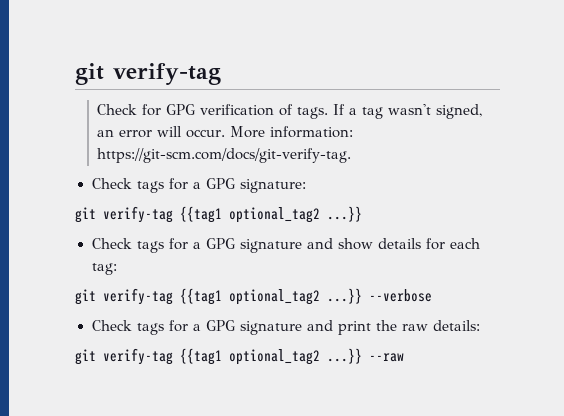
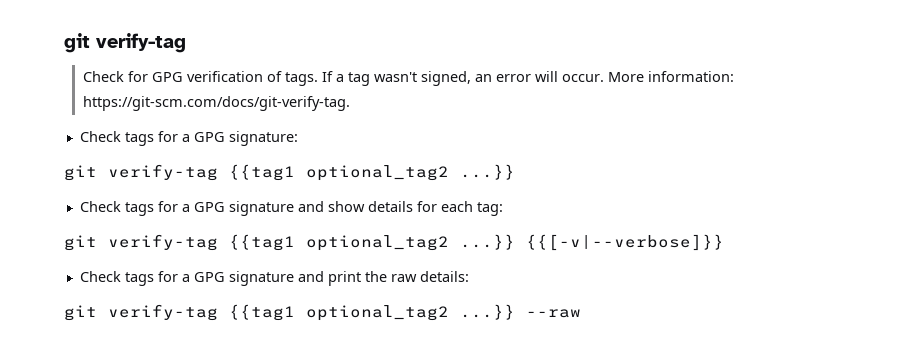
[369,289,432,302] --verbose -> [526,234,724,251] {{[-v|--verbose]}}

